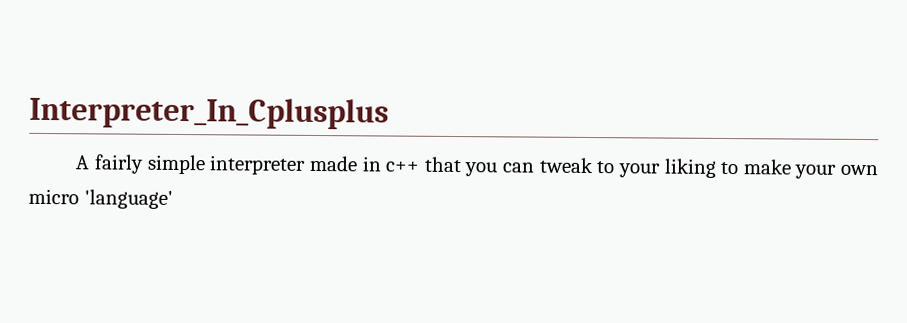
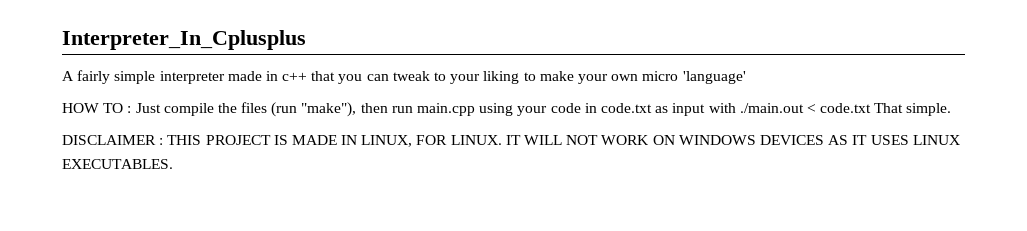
(173, 199) none -> [62,102,952,117] [62,135,960,147] [62,159,173,169] // HOW TO : Just compile the files (run "make"), then run main.cpp using your code in code.txt as input with ./main.out < code.txt That simple. // DISCLAIMER : THIS PROJECT IS MADE IN LINUX, FOR LINUX. IT WILL NOT WORK ON WINDOWS DEVICES AS IT USES LINUX EXECUTABLES.

